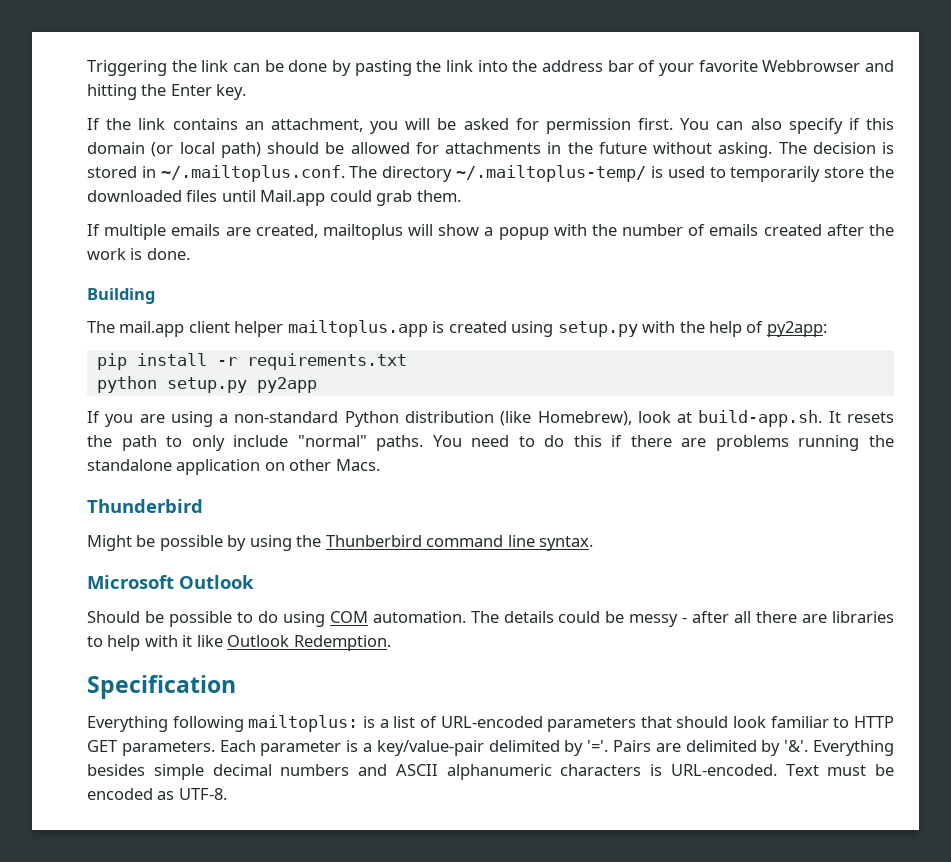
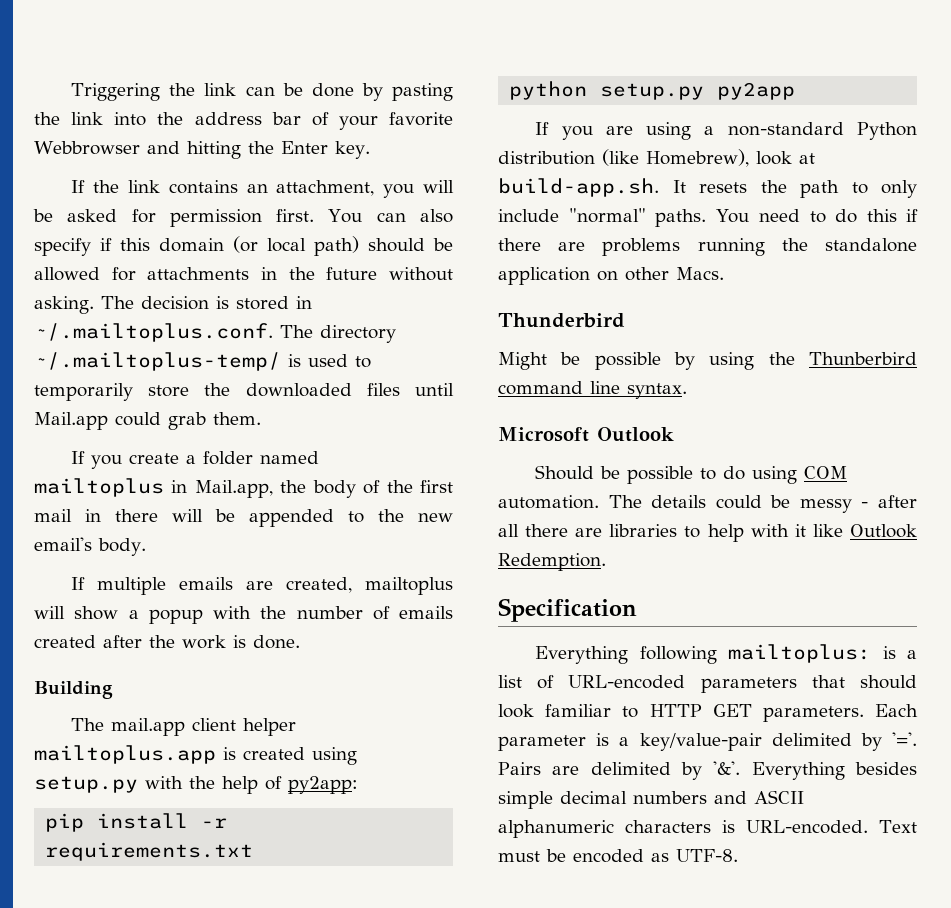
(461, 196) none -> [71,451,320,469] [34,478,453,498] [34,509,453,527] [34,537,146,556] // If you create a folder named mailtoplus in Mail.app, the body of the first mail in there will be appended to the new email's body.

